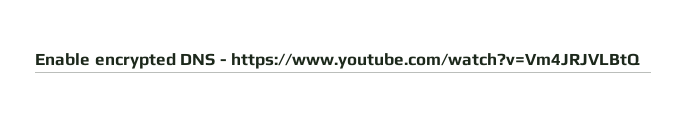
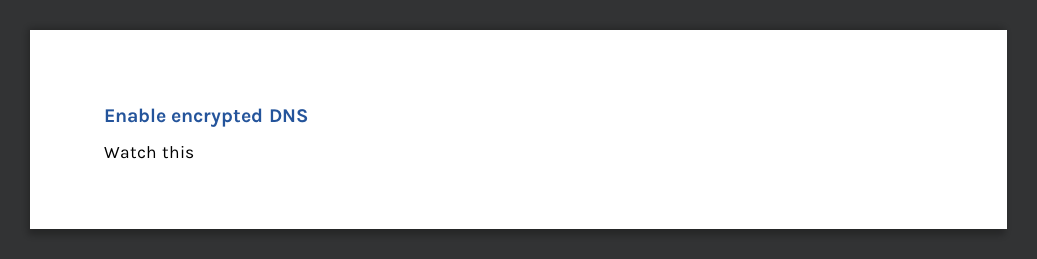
[219,53,641,69] - https://www.youtube.com/watch?v=Vm4JRJVLBtQ -> [104,145,194,159] // Watch this

